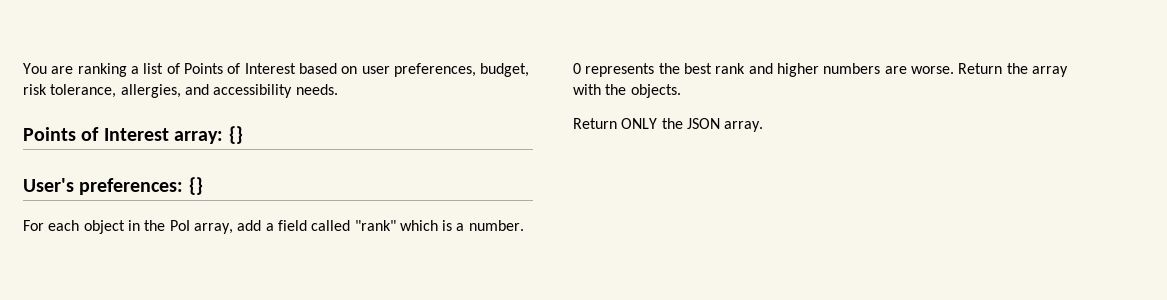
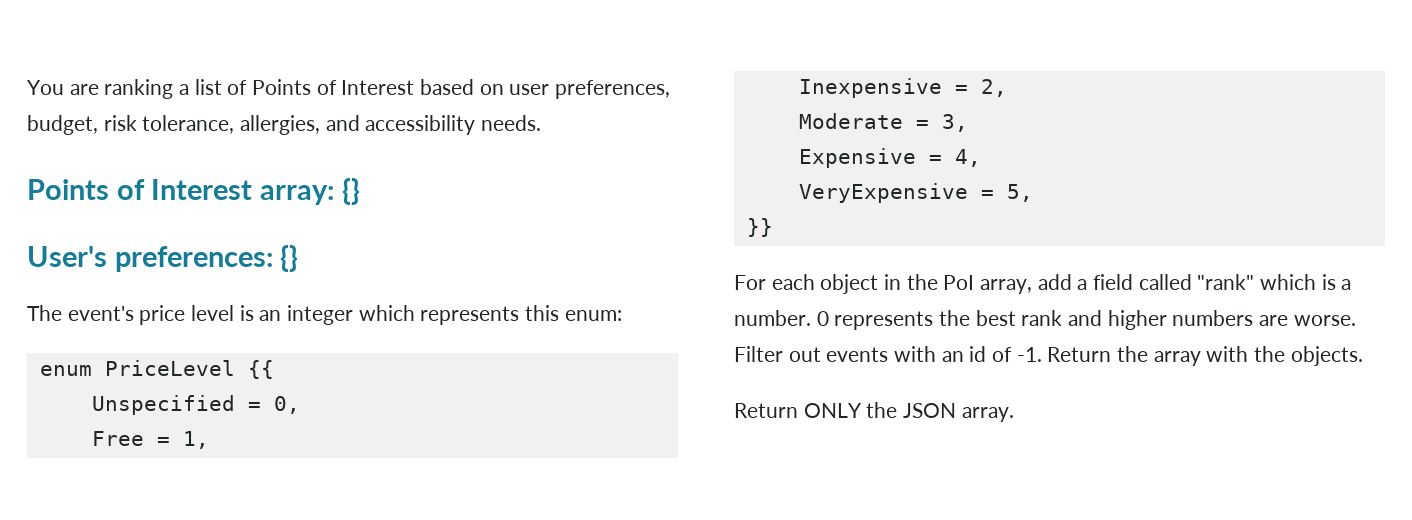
(203, 186) none -> [27,305,622,325] [39,360,274,379] [91,395,300,415] [91,431,209,449] [798,78,1007,98] [798,113,968,132] [798,148,981,168] [798,183,1033,203] [746,218,773,237] // The event's price level is an integer which represents this enum: // enum PriceLevel {{ // Unspecified = 0, // Free = 1, // Inexpensive = 2, // Moderate = 3, // Expensive = 4, // VeryExpensive = 5, // }}
(954, 70) none -> [734,346,1042,362] Filter out events with an id of -1.

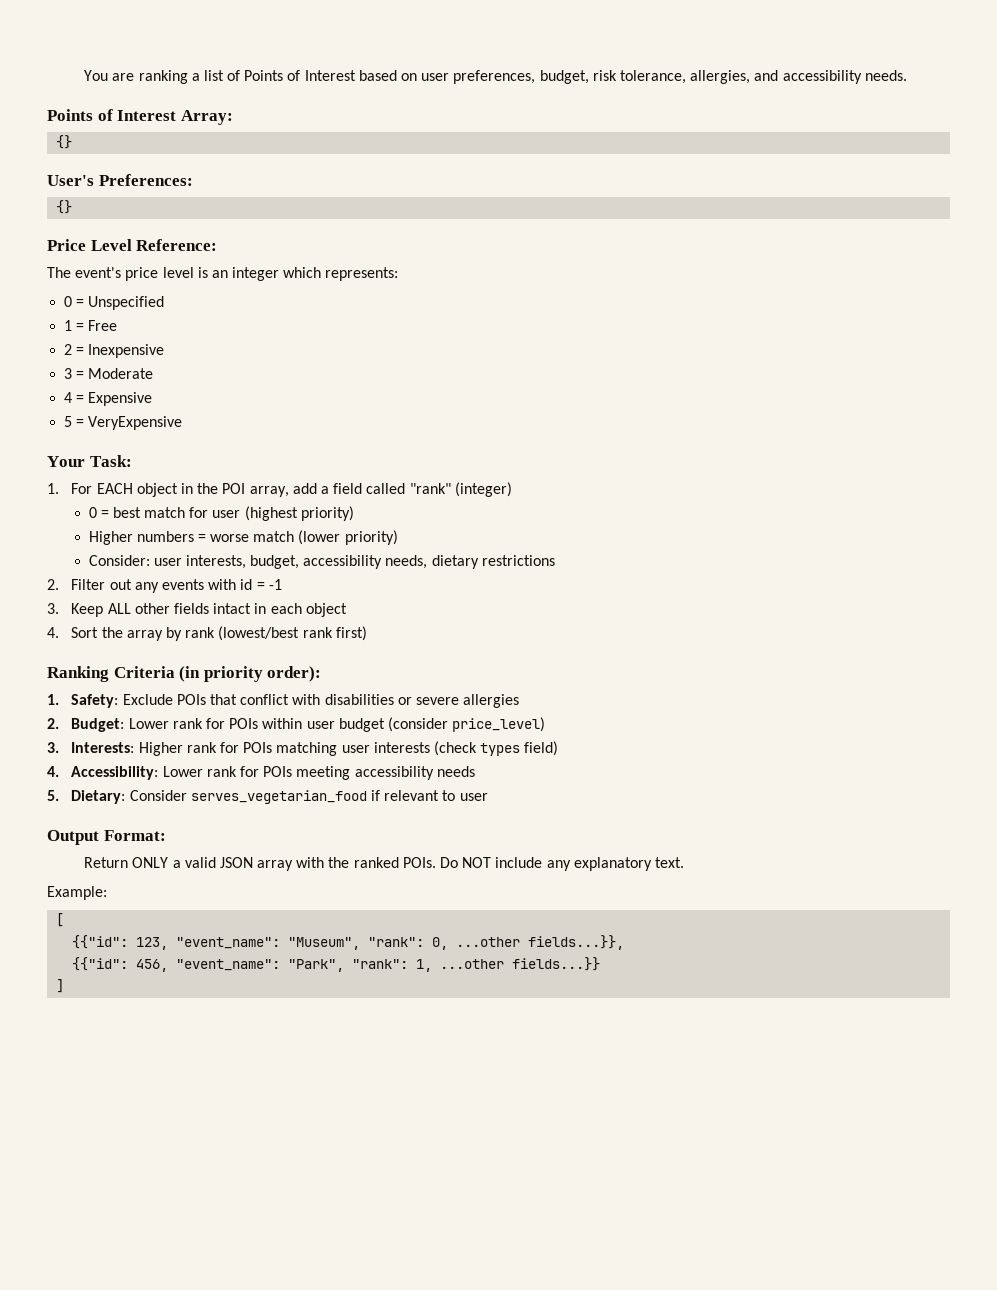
[260,185,335,205] array: -> [180,110,233,125] Array: //
[114,245,299,272] preferences: {} -> [98,174,193,186] [56,200,73,214] [47,239,218,251] Preferences: // {} // Price Level Reference:
[420,305,622,325] [39,360,274,379] [91,395,300,415] [91,431,209,449] [798,78,1007,98] [798,113,968,132] [798,148,981,168] [798,183,1033,203] [746,218,773,237] [734,274,815,290] represents this enum: // enum PriceLevel {{ // Unspecified = 0, // Free = 1, // Inexpensive = 2, // Moderate = 3, // Expensive = 4, // VeryExpensive = 5, // }} // For each -> [325,267,399,281] [64,296,165,310] [64,320,118,331] [64,344,165,358] [64,368,154,379] [64,392,153,406] [64,416,183,430] [47,455,132,467] [47,483,133,494] represents: // 0 = Unspecified // 1 = Free // 2 = Inexpensive // 3 = Moderate // 4 = Expensive // 5 = VeryExpensive // Your Task: // 1. For EACH
[943,275,975,290] PoI -> [222,483,246,494] POI
[1260,274,1352,290] [734,310,1356,330] which is a number. 0 represents the best rank and higher numbers are worse. -> [454,482,512,497] [88,506,354,521] [88,530,398,545] [88,555,555,569] [47,579,59,590] (integer) // 0 = best match for user (highest priority) // Higher numbers = worse match (lower priority) // Consider: user interests, budget, accessibility needs, dietary restrictions // 2.
(821, 354) none -> [134,582,159,593] any
[941,346,1363,366] [734,402,1014,422] an id of -1. Return the array with the objects. // Return ONLY the JSON array. -> [240,579,282,590] [47,603,347,617] [47,626,367,641] [47,666,322,682] [47,694,520,708] [47,717,546,732] [47,741,559,756] [47,766,475,780] [47,790,488,804] [47,830,166,845] [84,857,684,871] [47,886,107,900] [56,913,65,927] [72,935,625,950] [72,957,601,972] [56,979,65,993] id = -1 // 3. Keep ALL other fields intact in each object // 4. Sort the array by rank (lowest/best rank first) // Ranking Criteria (in priority order): // 1. Safety: Exclude POIs that conflict with disabilities or severe allergies // 2. Budget: Lower rank for POIs within user budget (consider price_level) // 3. Interests: Higher rank for POIs matching user interests (check types field) // 4. Accessibility: Lower rank for POIs meeting accessibility needs // 5. Dietary: Consider serves_vegetarian_food if relevant to user // Output Format: // Return ONLY a valid JSON array with the ranked POIs. Do NOT include any explanatory text. // Example: // [ // {{"id": 123, "event_name": "Museum", "rank": 0, ...other fields...}}, // {{"id": 456, "event_name": "Park", "rank": 1, ...other fields...}} // ]

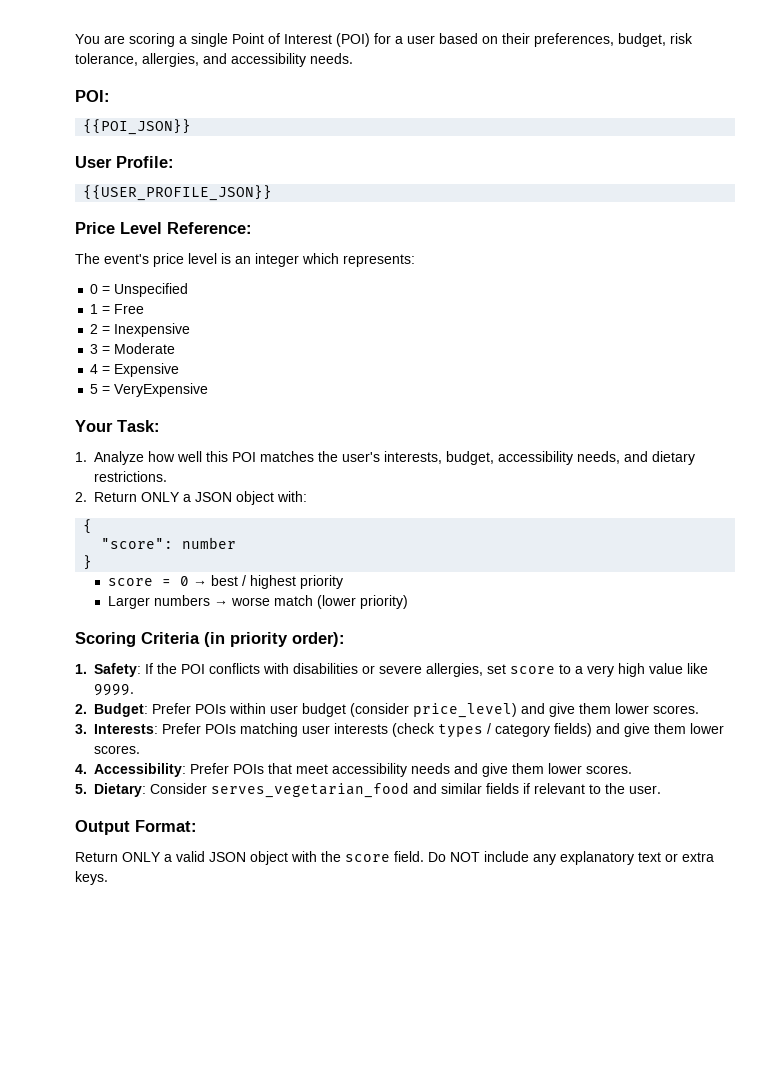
[138,70,356,84] ranking a list of Points of Interest -> [129,33,435,47] scoring a single Point of Interest (POI) for a user
[421,73,450,81] user -> [502,33,530,44] their
[47,109,233,125] [56,135,73,149] [47,174,193,186] [56,200,73,214] Points of Interest Array: // {} // User's Preferences: // {} -> [75,90,110,102] [83,119,192,135] [75,156,174,168] [83,185,273,201] POI: // {{POI_JSON}} // User Profile: // {{USER_PROFILE_JSON}}
[71,482,512,497] [88,506,354,521] [88,530,398,545] [88,555,555,569] [47,579,282,593] [47,603,347,617] [47,626,367,641] [47,666,109,682] For EACH object in the POI array, add a field called "rank" (integer) // 0 = best match for user (highest priority) // Higher numbers = worse match (lower priority) // Consider: user interests, budget, accessibility needs, dietary restrictions // 2. Filter out any events with id = -1 // 3. Keep ALL other fields intact in each object // 4. Sort the array by rank (lowest/best rank first) // Ranking -> [94,451,695,465] [94,471,167,482] [75,491,307,505] [83,519,93,534] [101,537,237,549] [83,555,93,570] [107,575,343,589] [107,595,408,609] [75,632,136,647] Analyze how well this POI matches the user's interests, budget, accessibility needs, and dietary restrictions. // 2. Return ONLY a JSON object with: // { // "score": number // } // score = 0 → best / highest priority // Larger numbers → worse match (lower priority) // Scoring
[122,694,520,708] Exclude POIs that conflict with disabilities or severe allergies -> [145,663,708,677] [94,684,134,696] If the POI conflicts with disabilities or severe allergies, set score to a very high value like 9999.
[128,718,226,729] Lower rank for -> [152,703,191,714] Prefer
(546, 724) none -> [521,703,699,717] and give them lower scores.
[138,742,240,756] Higher rank for -> [162,723,201,734] Prefer
[524,741,559,756] [47,766,475,780] field) // 4. Accessibility: Lower rank for POIs meeting accessibility needs -> [487,723,724,737] [94,745,140,754] [75,763,632,777] / category fields) and give them lower scores. // 4. Accessibility: Prefer POIs that meet accessibility needs and give them lower scores.
(367, 797) none -> [413,783,519,794] and similar fields
[459,793,488,801] user -> [605,783,661,794] the user.
[257,860,294,871] array -> [250,851,288,865] object
[353,857,436,868] ranked POIs. -> [345,851,424,862] score field.
[654,857,684,868] [47,886,107,900] [56,913,65,927] [72,935,625,950] [72,957,601,972] [56,979,65,993] text. // Example: // [ // {{"id": 123, "event_name": "Museum", "rank": 0, ...other fields...}}, // {{"id": 456, "event_name": "Park", "rank": 1, ...other fields...}} // ] -> [638,852,714,862] [75,871,108,885] text or extra keys.

